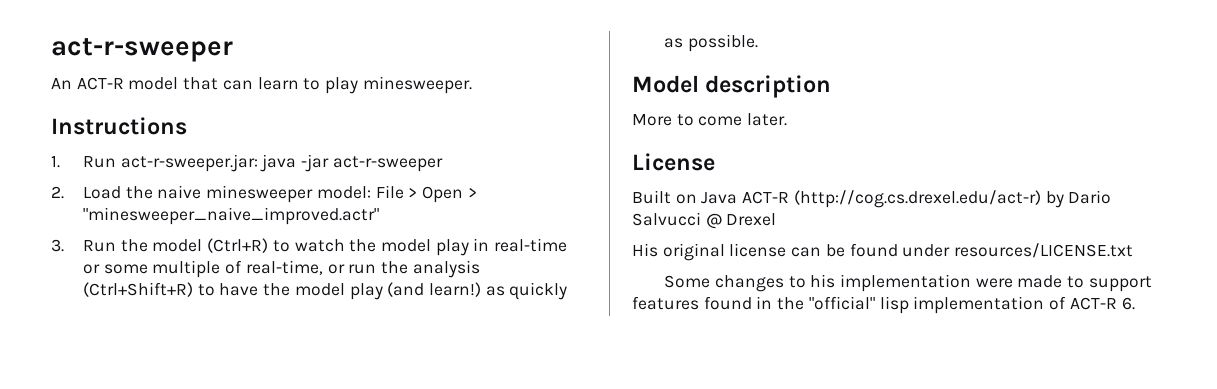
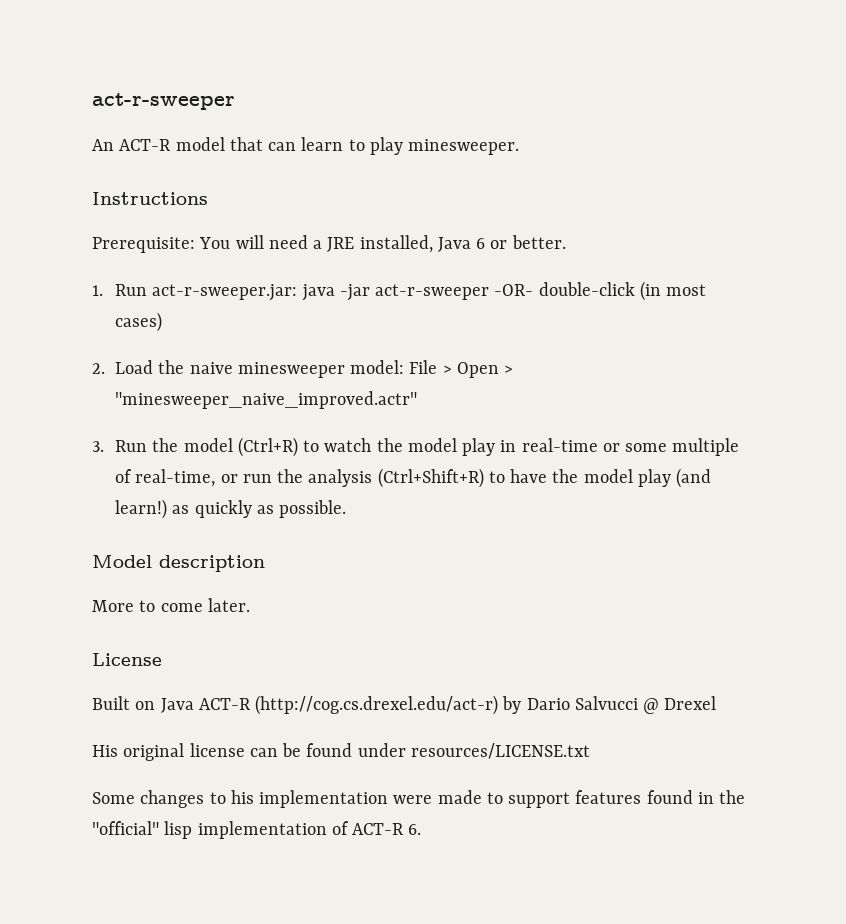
(187, 126) none -> [92,235,566,253] // Prerequisite: You will need a JRE installed, Java 6 or better.
(443, 164) none -> [494,281,707,301] [114,312,162,332] -OR- double-click (in most cases)

